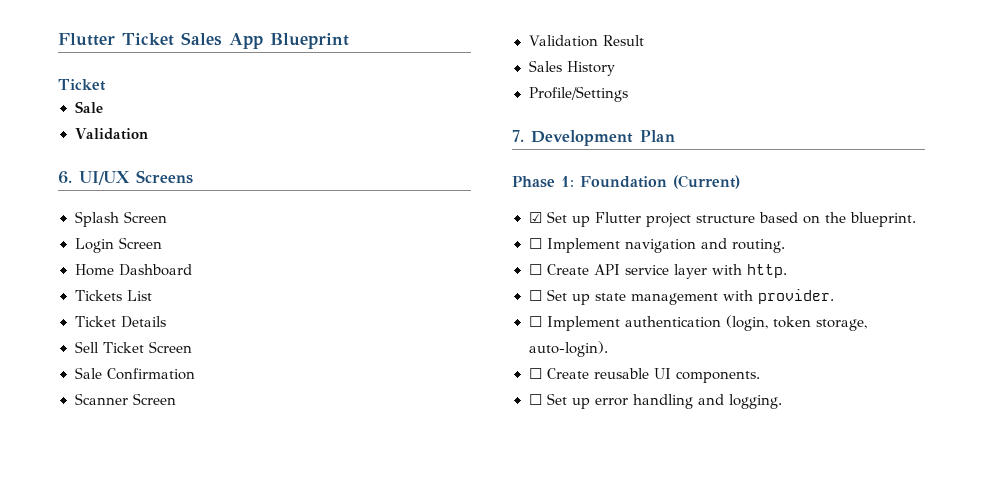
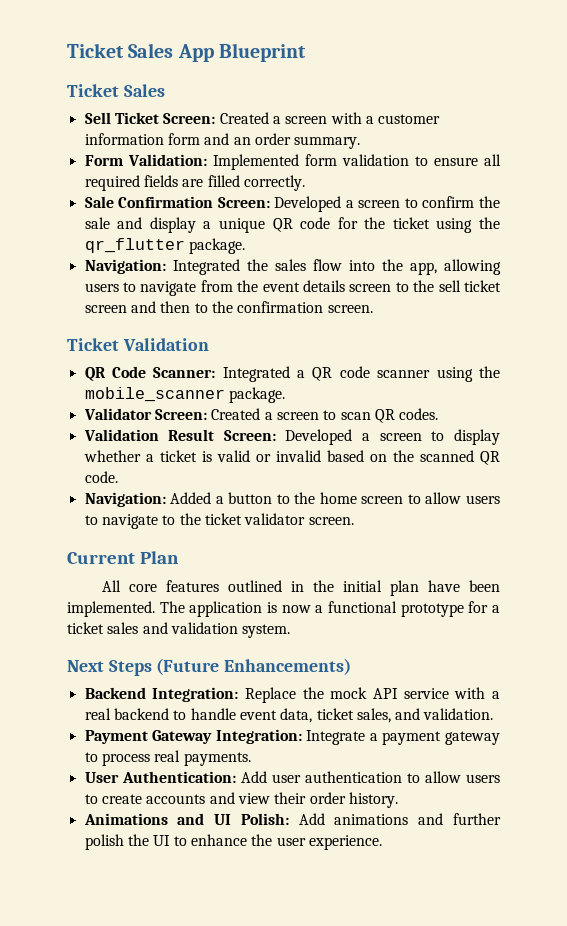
[58,33,115,46] Flutter -> (67, 50) none
[74,101,103,113] [74,128,149,140] [58,170,193,185] [74,211,167,227] [74,237,162,253] [74,264,192,276] [74,290,152,301] [74,316,166,328] [74,341,192,353] [74,367,195,380] [74,393,176,405] [528,35,645,47] [528,60,615,76] [528,86,628,102] [512,130,675,146] [512,175,740,189] [528,211,916,227] [528,238,785,253] [528,264,787,279] [528,289,834,305] [528,315,867,331] [528,341,608,357] [528,368,760,383] [528,393,782,409] // Sale // Validation // 6. UI/UX Screens // Splash Screen // Login Screen // Home Dashboard // Tickets List // Ticket Details // Sell Ticket Screen // Sale Confirmation // Scanner Screen // Validation Result // Sales History // Profile/Settings // 7. Development Plan // Phase 1: Foundation (Current) // ☑ Set up Flutter project structure based on the blueprint. // ☐ Implement navigation and routing. // ☐ Create API service layer with http. // ☐ Set up state management with provider. // ☐ Implement authentication (login, token storage, auto-login). // ☐ Create reusable UI components. // ☐ Set up error handling and logging. -> [123,84,165,97] [84,112,441,124] [84,133,361,149] [84,154,502,170] [84,175,305,191] [84,196,501,212] [84,217,500,233] [84,238,245,254] [84,259,502,275] [84,280,501,296] [84,301,373,313] [67,338,209,351] [84,366,500,382] [84,387,285,403] [83,408,439,423] [83,429,500,445] [83,450,501,465] [84,471,118,483] [84,492,500,507] [84,513,354,529] [67,551,179,564] [102,580,500,596] [67,601,501,617] [67,622,291,638] [67,658,352,676] [84,687,501,703] [84,708,494,723] [84,729,500,745] [84,750,251,766] [84,771,501,783] [84,792,398,808] [83,813,501,825] [84,834,382,850] Sales // Sell Ticket Screen: Created a screen with a customer information form and an order summary. // Form Validation: Implemented form validation to ensure all required fields are filled correctly. // Sale Confirmation Screen: Developed a screen to confirm the sale and display a unique QR code for the ticket using the qr_flutter package. // Navigation: Integrated the sales flow into the app, allowing users to navigate from the event details screen to the sell ticket screen and then to the confirmation screen. // Ticket Validation // QR Code Scanner: Integrated a QR code scanner using the mobile_scanner package. // Validator Screen: Created a screen to scan QR codes. // Validation Result Screen: Developed a screen to display whether a ticket is valid or invalid based on the scanned QR code. // Navigation: Added a button to the home screen to allow users to navigate to the ticket validator screen. // Current Plan // All core features outlined in the initial plan have been implemented. The application is now a functional prototype for a ticket sales and validation system. // Next Steps (Future Enhancements) // Backend Integration: Replace the mock API service with a real backend to handle event data, ticket sales, and validation. // Payment Gateway Integration: Integrate a payment gateway to process real payments. // User Authentication: Add user authentication to allow users to create accounts and view their order history. // Animations and UI Polish: Add animations and further polish the UI to enhance the user experience.

